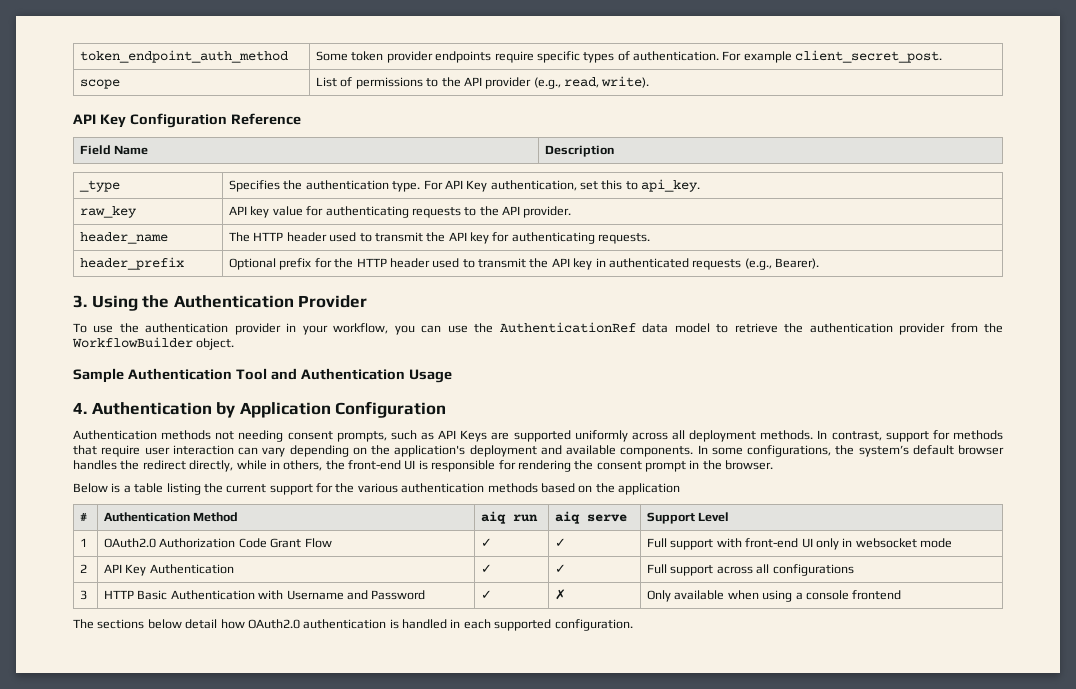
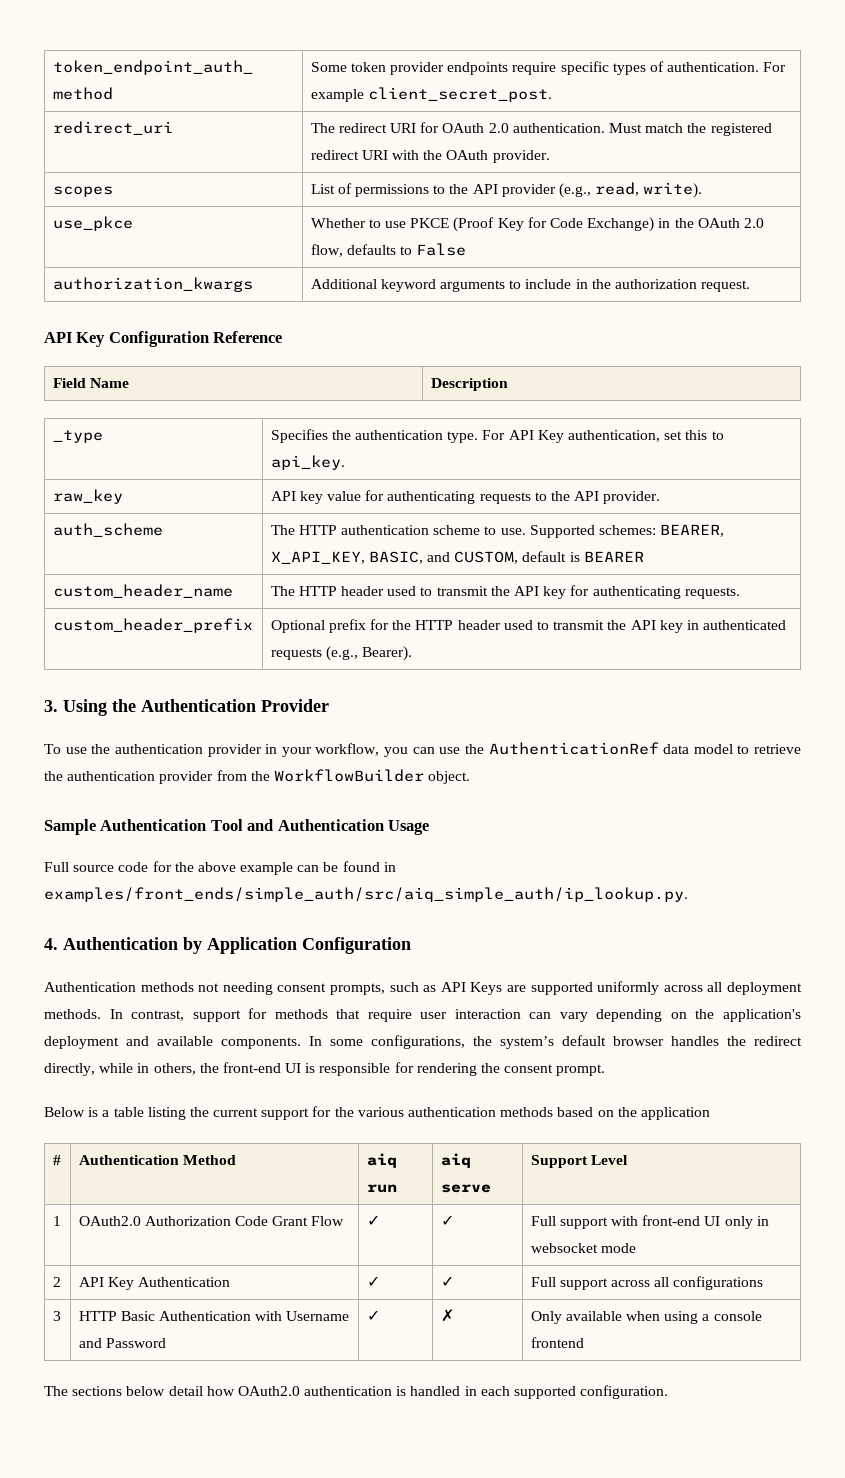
[79,79,120,89] scope -> [52,121,173,135] [310,122,772,136] [310,150,550,163] [52,186,113,197] redirect_uri | The redirect URI for OAuth 2.0 authentication. Must match the registered redirect URI with the OAuth provider. // scopes
(650, 82) none -> [52,216,133,231] [310,217,764,232] [310,243,467,257] [52,277,253,292] [310,279,751,292] // use_pkce | Whether to use PKCE (Proof Key for Code Exchange) in the OAuth 2.0 flow, defaults to False // authorization_kwargs | Additional keyword arguments to include in the authorization request.
[79,232,168,244] header_name -> [52,523,163,537] [270,524,725,538] [270,551,644,564] [52,584,233,598] auth_scheme | The HTTP authentication scheme to use. Supported schemes: BEARER, X_API_KEY, BASIC, and CUSTOM, default is BEARER // custom_header_name
[79,257,184,270] header_prefix -> [52,618,253,633] custom_header_prefix
(452, 376) none -> [44,861,396,875] [44,887,688,902] // Full source code for the above example can be found in examples/front_ends/simple_auth/src/aiq_simple_auth/ip_lookup.py.
[645,460,774,472] prompt in the browser. -> [556,1064,606,1076] prompt.

